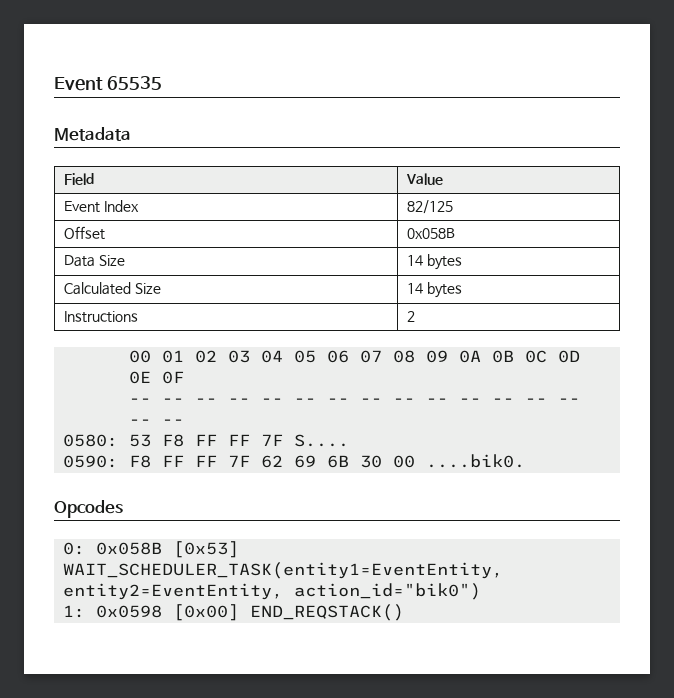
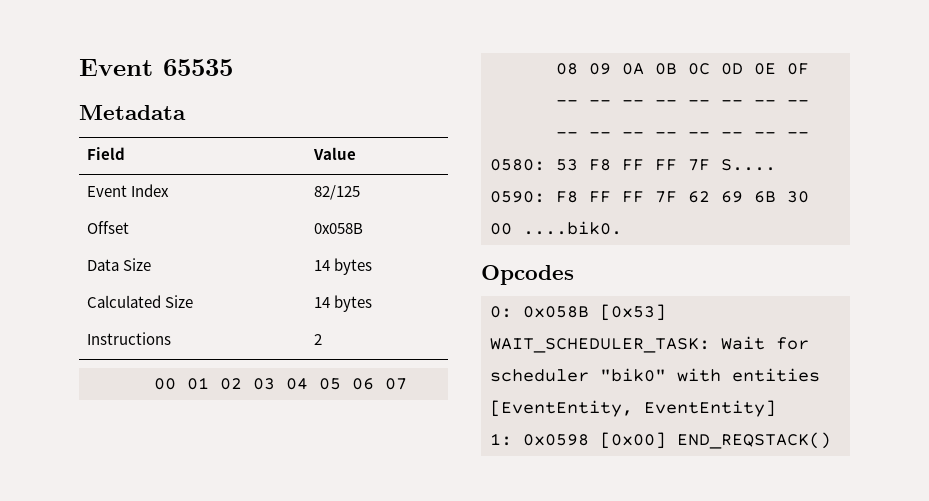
[63,562,504,579] [63,583,482,600] WAIT_SCHEDULER_TASK(entity1=EventEntity, entity2=EventEntity, action_id="bik0") -> [490,336,809,353] [490,368,820,382] [490,400,776,417] WAIT_SCHEDULER_TASK: Wait for scheduler "bik0" with entities [EventEntity, EventEntity]

